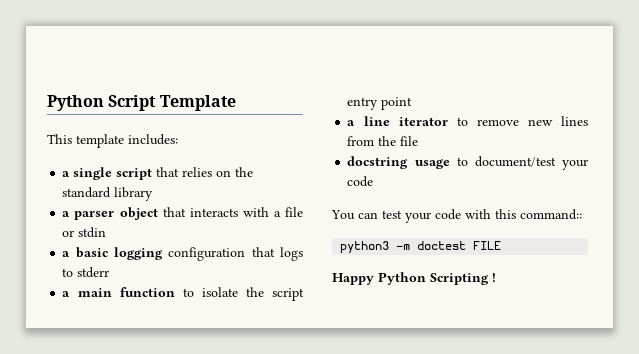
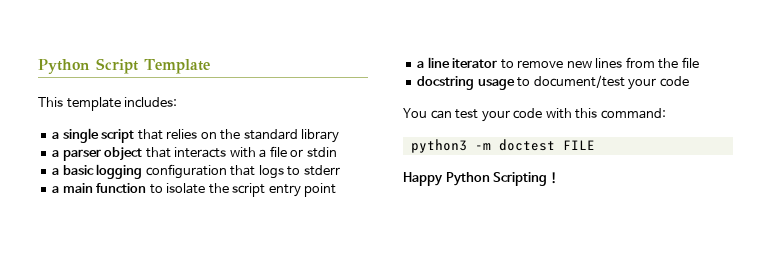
[520,209,582,220] command:: -> [600,108,666,119] command:

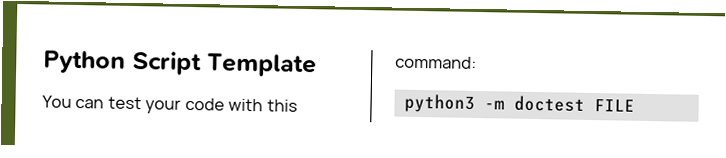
[38,97,178,111] [52,128,340,143] [52,146,337,161] [52,164,340,179] [52,183,337,197] [417,57,699,69] [417,75,689,90] // This template includes: // a single script that relies on the standard library // a parser object that interacts with a file or stdin // a basic logging configuration that logs to stderr // a main function to isolate the script entry point // a line iterator to remove new lines from the file // docstring usage to document/test your code -> (317, 65) none
[403,172,557,186] // Happy Python Scripting ! -> (635, 105) none

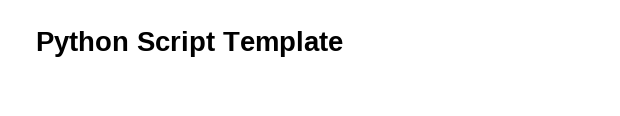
[42,95,298,114] [395,55,477,69] [403,93,635,113] // You can test your code with this command: // python3 -m doctest FILE -> (343, 44) none

